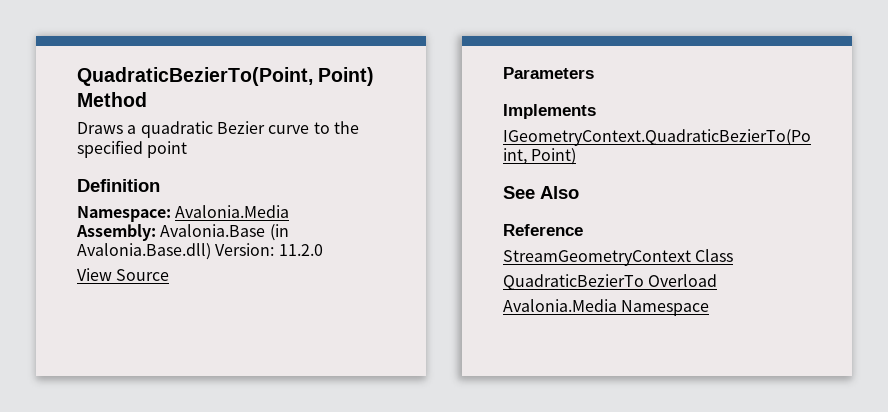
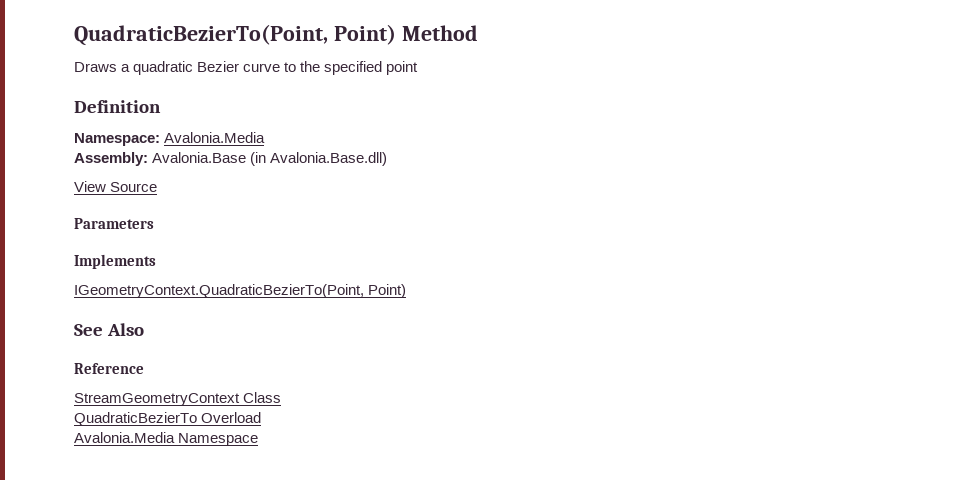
[215,243,323,256] Version: 11.2.0 -> (388, 159) none

